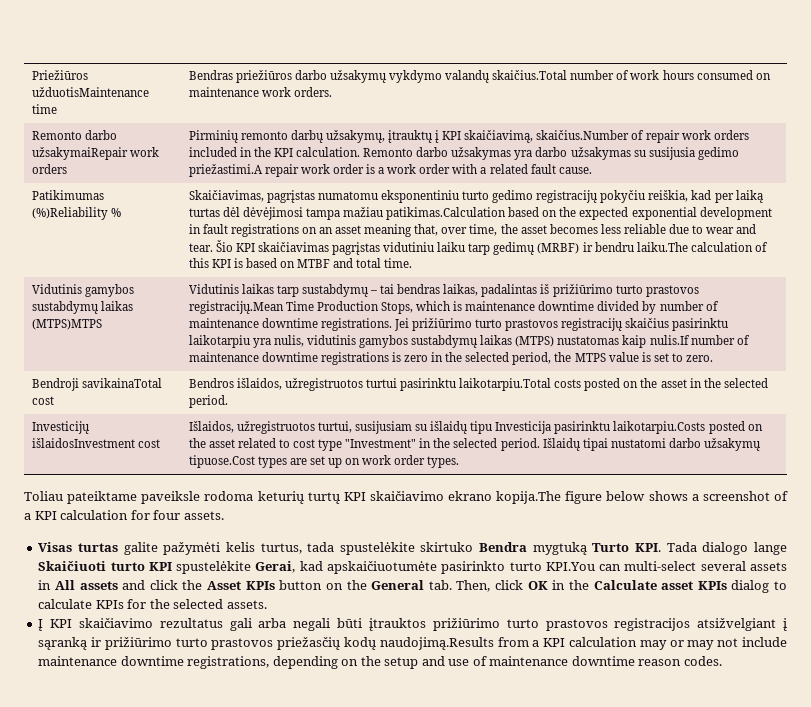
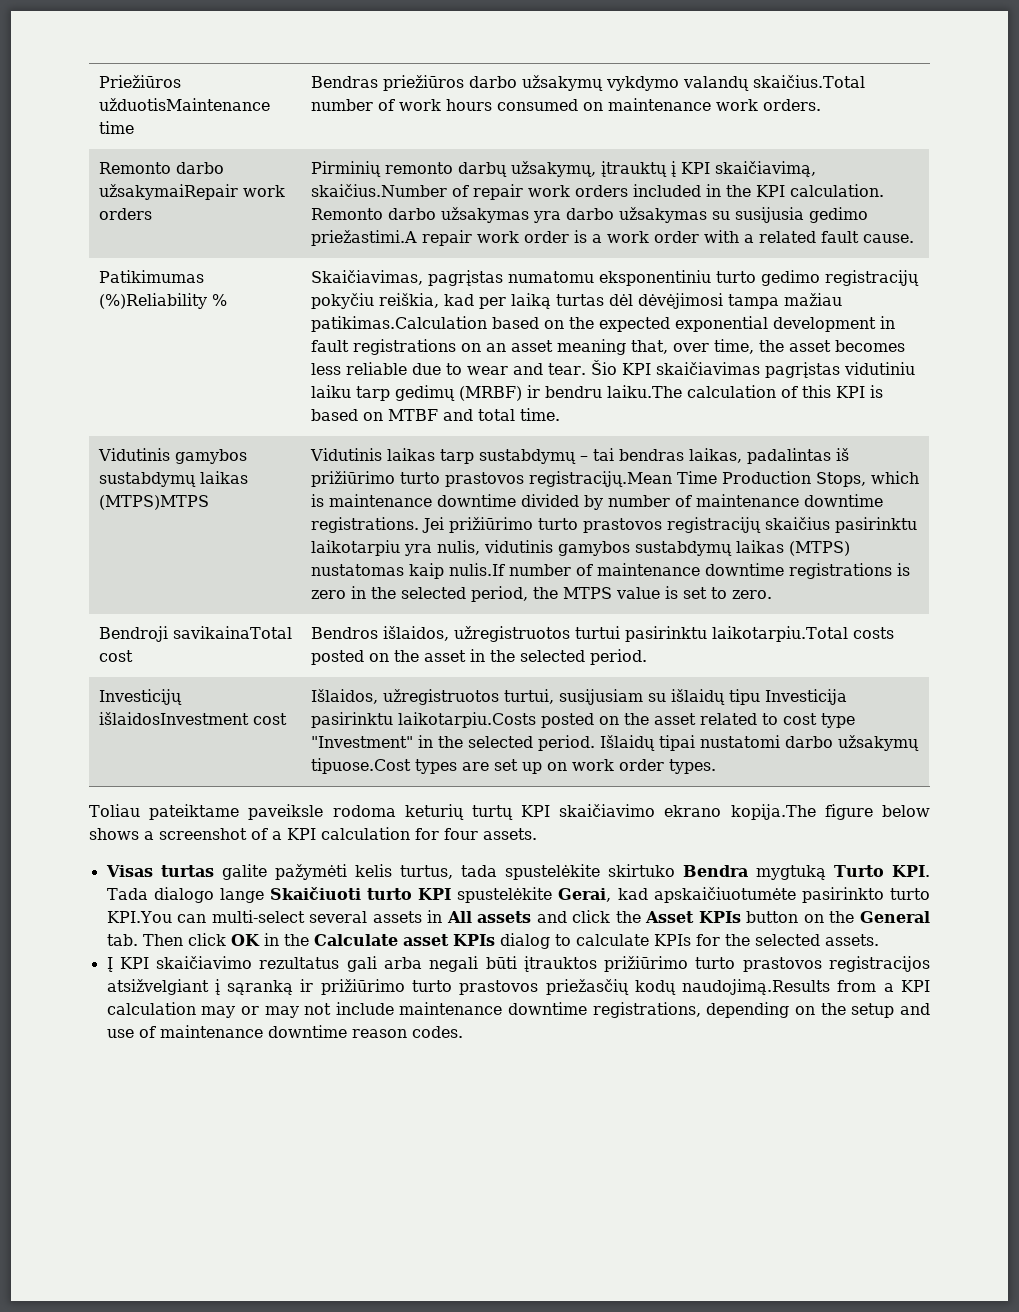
[456,580,491,592] Then, -> [142,934,183,946] Then

